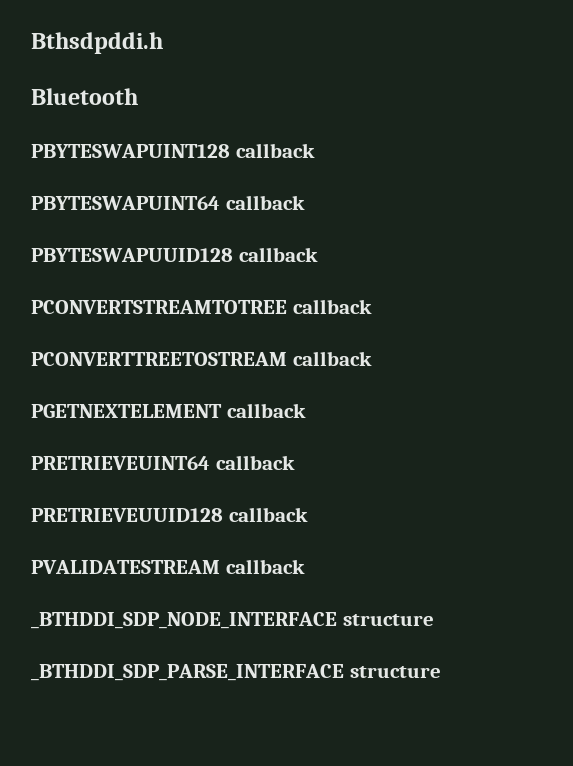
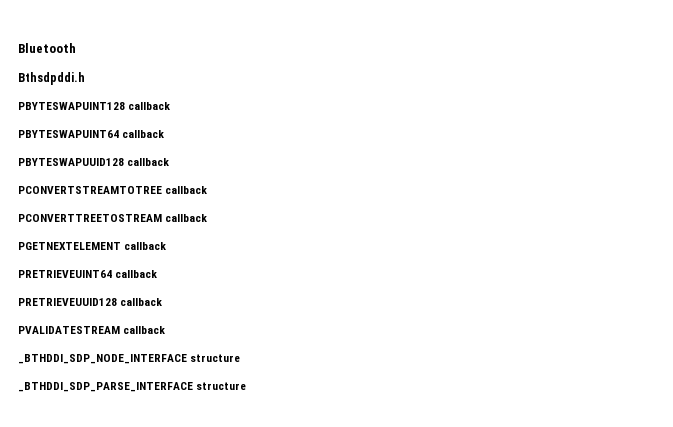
(31, 43) none -> [18,43,76,53] Bluetooth //
[31,88,138,105] // Bluetooth -> (85, 78) none

